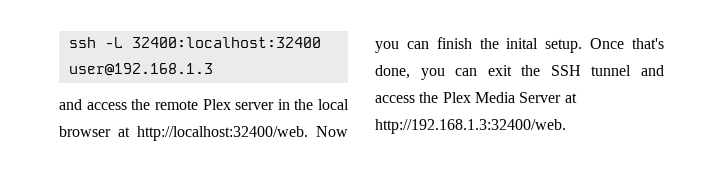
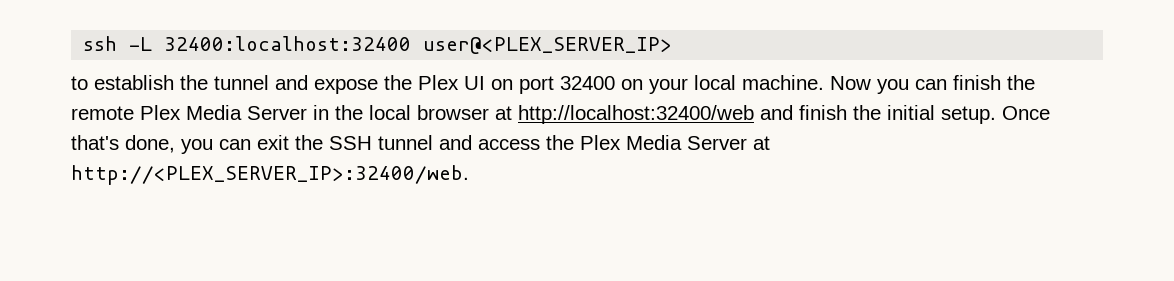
[68,63,213,76] [59,99,127,110] user@192.168.1.3 // and access -> [423,37,673,54] [71,75,1001,94] user@<PLEX_SERVER_IP> // to establish the tunnel and expose the Plex UI on port 32400 on your local machine. Now you can finish
[235,102,275,110] server -> [186,105,307,120] Media Server
[137,126,348,141] [375,37,539,53] http://localhost:32400/web. Now you can finish the inital -> [518,105,935,124] http://localhost:32400/web and finish the initial
[375,119,566,134] http://192.168.1.3:32400/web. -> [71,165,469,185] http://<PLEX_SERVER_IP>:32400/web.

